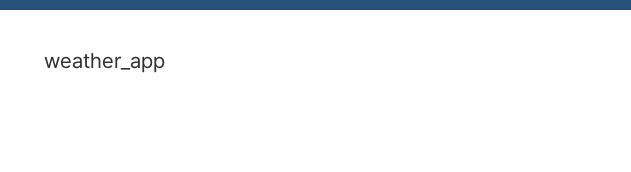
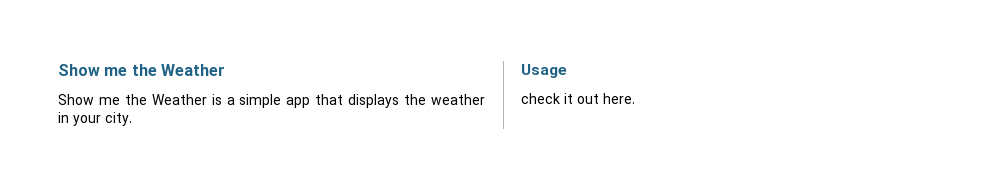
[44,53,165,73] weather_app -> [58,64,225,76] [58,94,486,108] [58,112,132,126] [521,64,567,78] [521,93,635,104] Show me the Weather // Show me the Weather is a simple app that displays the weather in your city. // Usage // check it out here.

